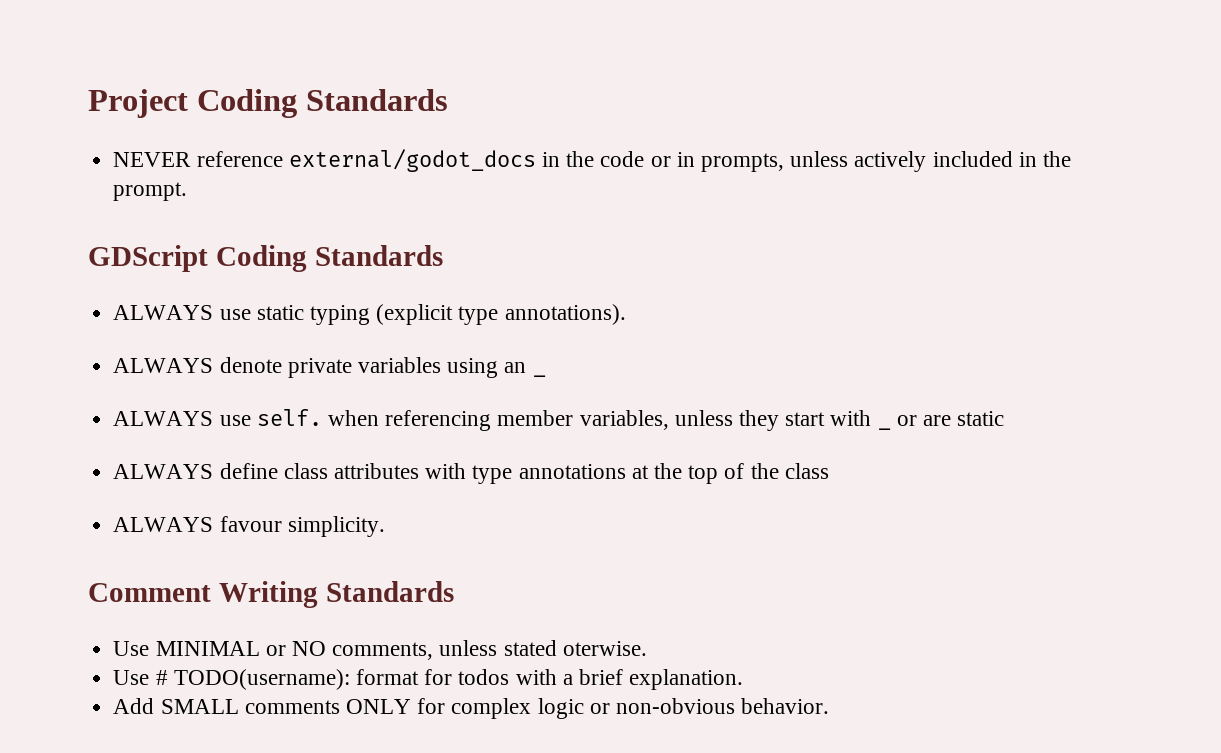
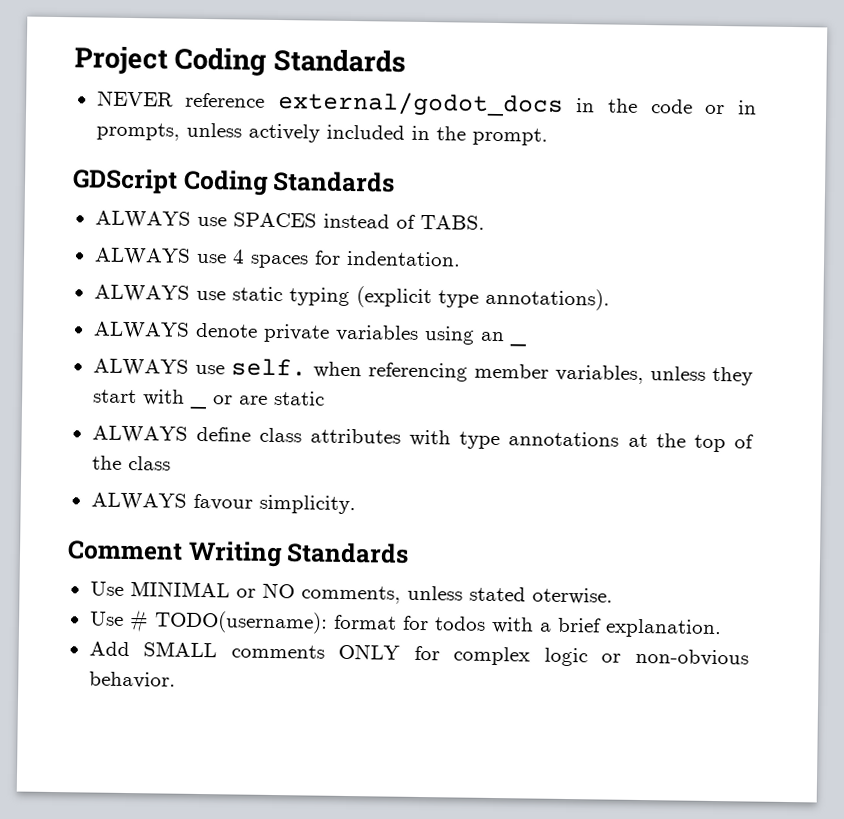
(443, 255) none -> [94,210,485,230] [93,247,461,269] // ALWAYS use SPACES instead of TABS. // ALWAYS use 4 spaces for indentation.

